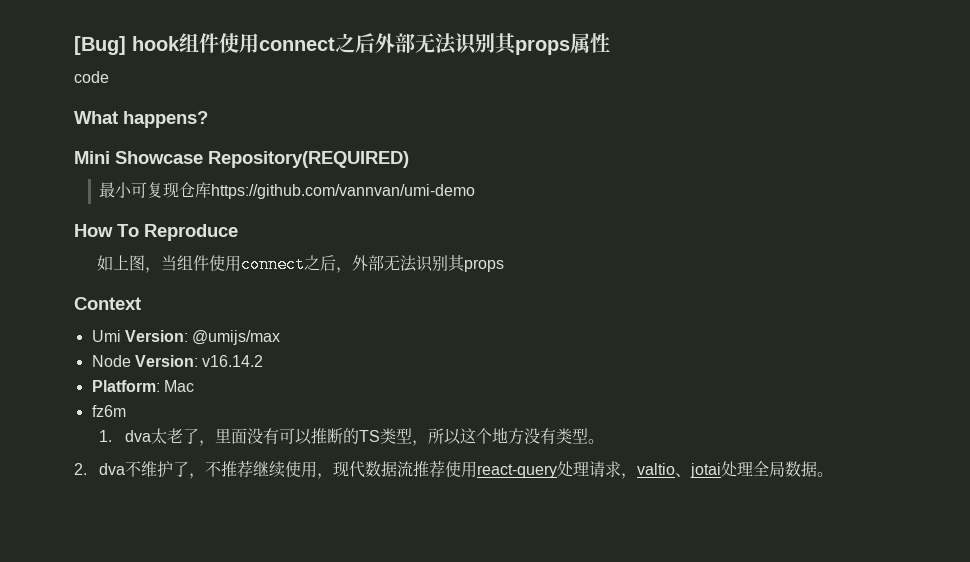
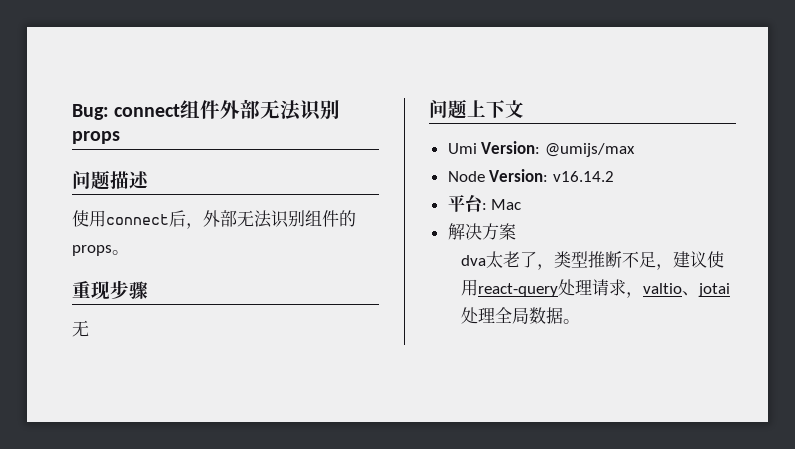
[74,33,610,55] [74,71,109,83] [74,111,208,128] [74,151,409,168] [99,182,476,199] [74,224,238,241] [97,255,321,273] [Bug] hook组件使用connect之后外部无法识别其props属性 // code // What happens? // Mini Showcase Repository(REQUIRED) // 最小可复现仓库https://github.com/vannvan/umi-demo // How To Reproduce // 如上图，当组件使用connect之 -> [72,99,341,121] [72,131,120,144] [72,170,149,190] [72,210,169,227] Bug: connect组件外部无法识别props // 问题描述 // 使用connect
[448,255,505,272] [74,297,141,310] 其props // Context -> [305,210,356,227] [72,245,129,256] [72,280,148,300] [72,320,89,337] [429,99,524,119] 组件的props。 // 重现步骤 // 无 // 问题上下文
[91,380,160,392] Platform: -> [447,194,487,212] 平台:
[91,405,126,417] [99,430,113,442] fz6m // 1. -> [447,223,516,240] 解决方案 //
[214,427,604,446] [74,460,446,479] 里面没有可以推断的TS类型，所以这个地方没有类型。 // 2. dva不维护了，不推荐继续使用，现代数据流推荐 -> [553,251,707,270] 类型推断不足，建议

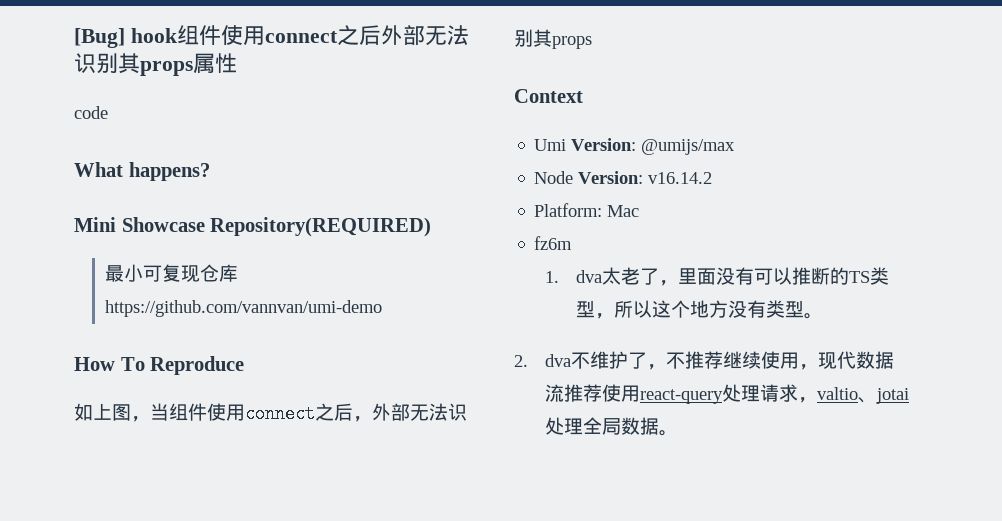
[72,99,341,121] [72,131,120,144] [72,170,149,190] [72,210,169,227] Bug: connect组件外部无法识别props // 问题描述 // 使用connect -> [74,25,469,48] [74,53,237,76] [74,106,108,119] [74,162,210,181] [74,217,432,237] [105,264,239,282] [105,300,383,317] [74,356,245,375] [74,403,334,423] [Bug] hook组件使用connect之后外部无法识别其props属性 // code // What happens? // Mini Showcase Repository(REQUIRED) // 最小可复现仓库https://github.com/vannvan/umi-demo // How To Reproduce // 如上图，当组件使用connect之
[305,210,356,227] [72,245,129,256] [72,280,148,300] [72,320,89,337] [429,99,524,119] 组件的props。 // 重现步骤 // 无 // 问题上下文 -> [533,29,592,49] [514,89,583,103] 其props // Context
[447,194,487,212] 平台: -> [534,203,603,217] Platform:
[447,223,516,240] 解决方案 // -> [534,236,573,250] [545,271,560,283] fz6m // 1.
[553,251,707,270] 类型推断不足，建议 -> [678,267,890,285] [576,300,824,319] [514,351,895,370] [545,384,603,402] 里面没有可以推断的TS类型，所以这个地方没有类型。 // 2. dva不维护了，不推荐继续使用，现代数据流推荐

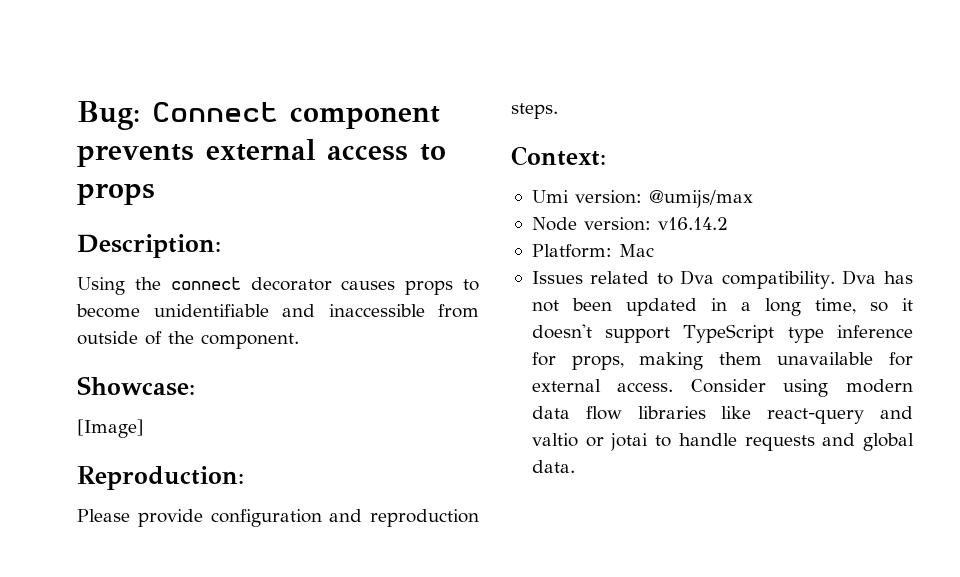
[74,25,469,48] [74,53,237,76] [74,106,108,119] [74,162,210,181] [74,217,432,237] [105,264,239,282] [105,300,383,317] [74,356,245,375] [74,403,467,423] [514,29,592,49] [514,89,583,103] [Bug] hook组件使用connect之后外部无法识别其props属性 // code // What happens? // Mini Showcase Repository(REQUIRED) // 最小可复现仓库https://github.com/vannvan/umi-demo // How To Reproduce // 如上图，当组件使用connect之后，外部无法识别其props // Context -> [77,101,440,130] [77,139,446,167] [77,183,155,205] [77,234,221,258] [77,277,479,295] [76,304,479,318] [77,331,299,349] [77,376,195,396] [77,419,144,438] [77,466,244,490] [77,509,479,527] [511,103,558,119] [511,146,606,166] Bug: Connect component prevents external access to props // Description: // Using the connect decorator causes props to become unidentifiable and inaccessible from outside of the component. // Showcase: // [Image] // Reproduction: // Please provide configuration and reproduction steps. // Context:
[571,138,637,151] Version: -> [574,190,642,204] version:
[578,171,644,184] Version: -> [583,217,651,231] version:
[534,236,573,250] [545,267,890,286] [576,300,824,319] [514,351,895,370] [545,384,910,404] [545,417,679,436] fz6m // 1. dva太老了，里面没有可以推断的TS类型，所以这个地方没有类型。 // 2. dva不维护了，不推荐继续使用，现代数据流推荐使用react-query处理请求，valtio、jotai处理全局数据。 -> [531,270,913,289] [531,298,913,316] [531,324,913,343] [531,352,913,370] [531,379,913,397] [531,406,913,424] [531,433,914,451] [531,460,575,473] Issues related to Dva compatibility. Dva has not been updated in a long time, so it doesn't support TypeScript type inference for props, making them unavailable for external access. Consider using modern data flow libraries like react-query and valtio or jotai to handle requests and global data.

